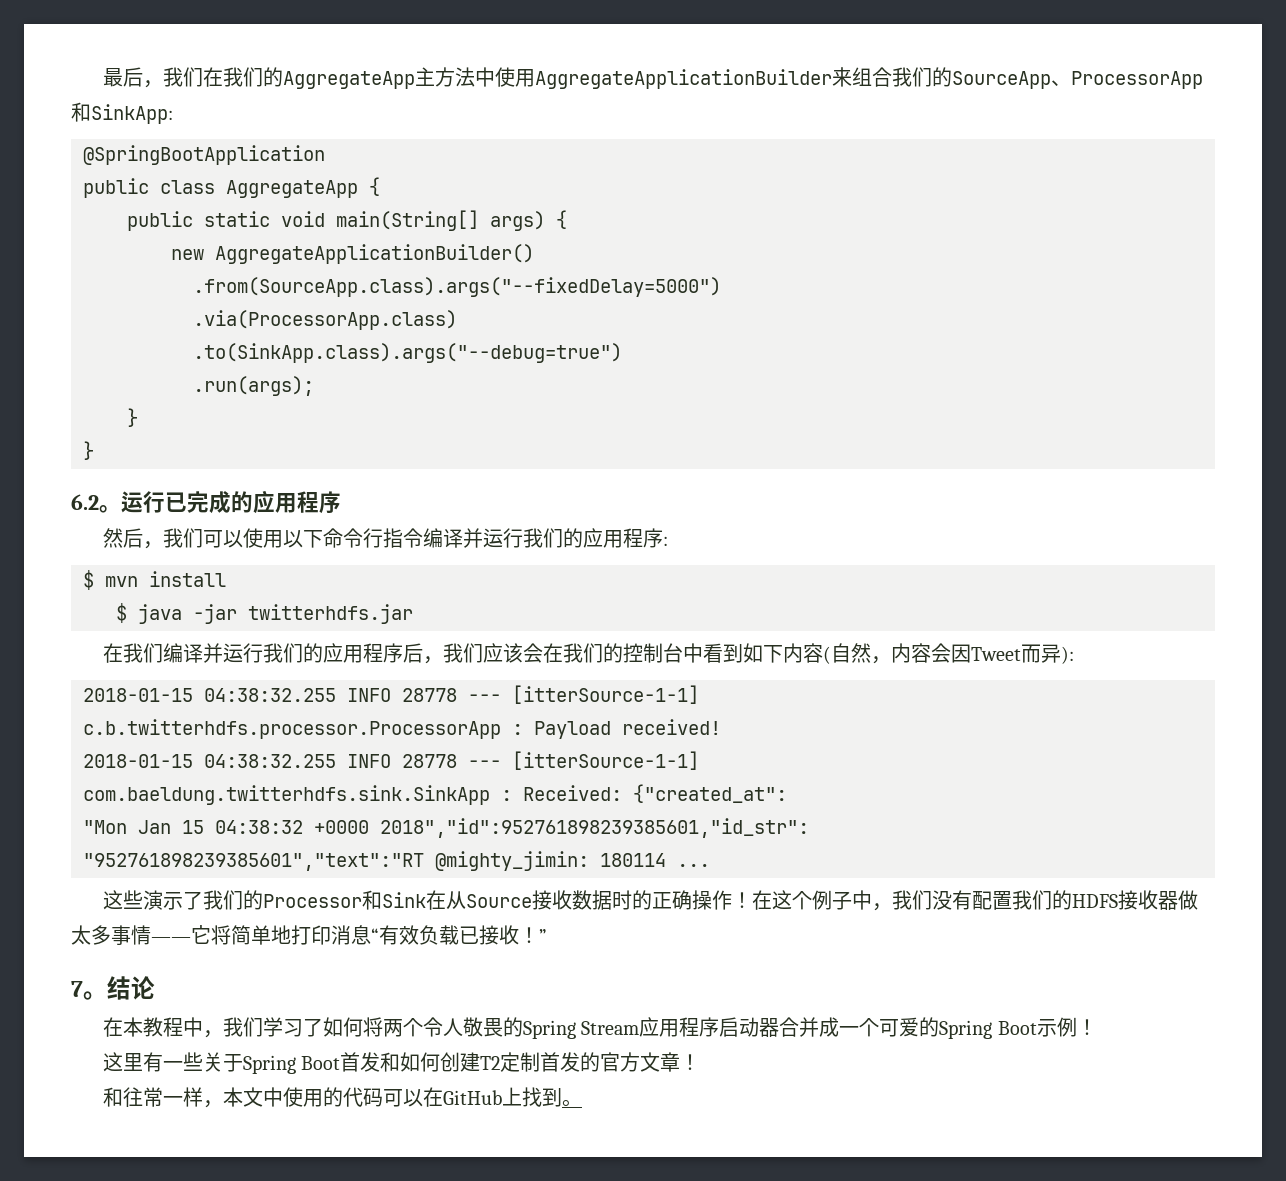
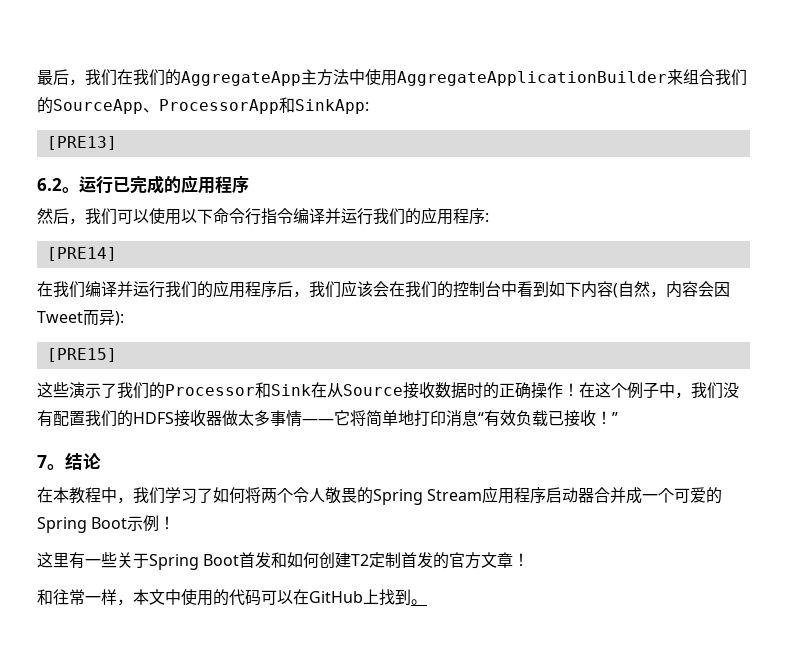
[83,145,325,165] [83,177,380,198] [127,210,567,231] [171,244,534,264] [193,277,721,297] [193,310,457,330] [193,343,622,363] [193,376,314,396] [127,408,138,427] [83,441,94,460] @SpringBootApplication // public class AggregateApp { // public static void main(String[] args) { // new AggregateApplicationBuilder() // .from(SourceApp.class).args("--fixedDelay=5000") // .via(ProcessorApp.class) // .to(SinkApp.class).args("--debug=true") // .run(args); // } // } -> [46,136,117,150] [PRE13]
[83,570,226,590] [116,603,413,624] $ mvn install // $ java -jar twitterhdfs.jar -> [46,247,117,261] [PRE14]
[83,685,699,704] [83,719,721,739] [83,751,699,770] [83,784,787,805] [83,818,809,838] [83,851,710,871] 2018-01-15 04:38:32.255 INFO 28778 --- [itterSource-1-1] // c.b.twitterhdfs.processor.ProcessorApp : Payload received! // 2018-01-15 04:38:32.255 INFO 28778 --- [itterSource-1-1] // com.baeldung.twitterhdfs.sink.SinkApp : Received: {"created_at": // "Mon Jan 15 04:38:32 +0000 2018","id":952761898239385601,"id_str": // "952761898239385601","text":"RT @mighty_jimin: 180114 ... -> [46,348,117,362] [PRE15]

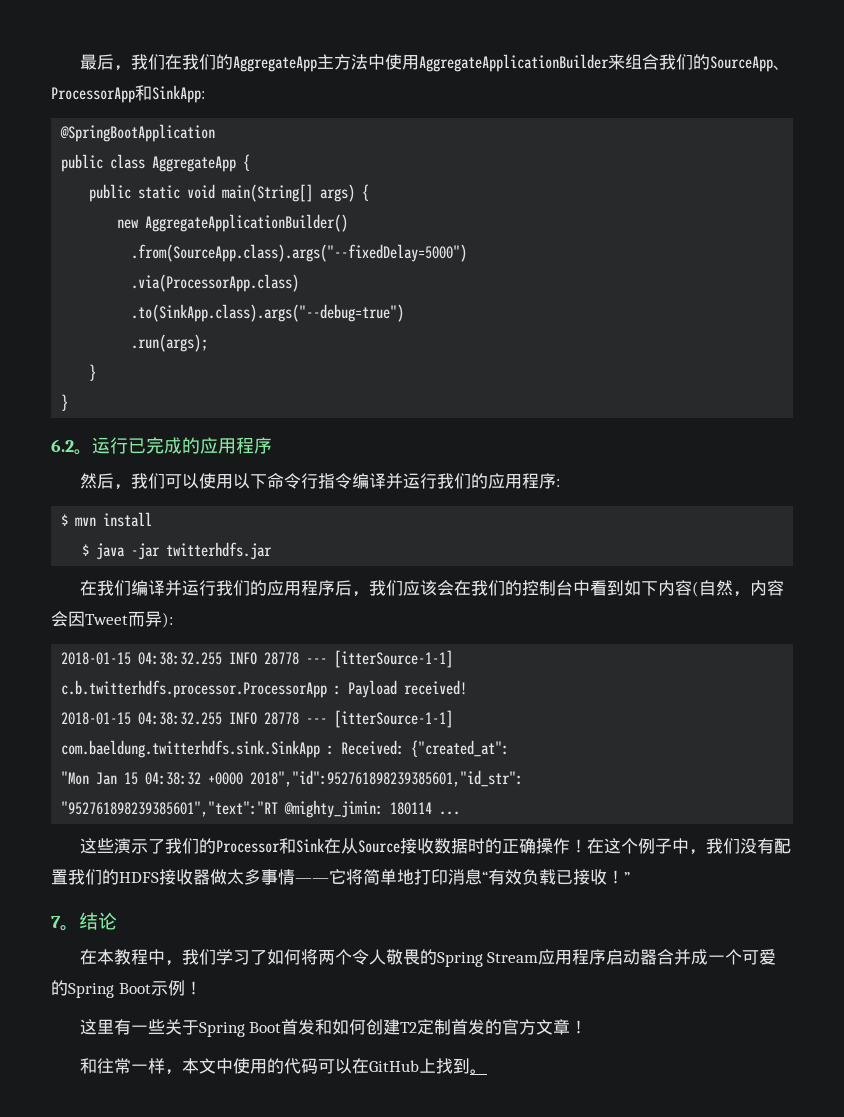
[46,136,117,150] [PRE13] -> [60,124,216,142] [61,154,251,172] [89,184,370,202] [117,214,349,232] [131,244,468,262] [131,274,300,292] [131,304,405,322] [131,334,209,352] [89,364,97,381] [61,394,69,411] @SpringBootApplication // public class AggregateApp { // public static void main(String[] args) { // new AggregateApplicationBuilder() // .from(SourceApp.class).args("--fixedDelay=5000") // .via(ProcessorApp.class) // .to(SinkApp.class).args("--debug=true") // .run(args); // } // }
[46,247,117,261] [PRE14] -> [61,512,153,527] [82,542,273,560] $ mvn install // $ java -jar twitterhdfs.jar
[46,348,117,362] [PRE15] -> [61,650,454,668] [61,680,468,698] [61,710,454,728] [61,740,510,758] [61,770,524,787] [61,800,461,818] 2018-01-15 04:38:32.255 INFO 28778 --- [itterSource-1-1] // c.b.twitterhdfs.processor.ProcessorApp : Payload received! // 2018-01-15 04:38:32.255 INFO 28778 --- [itterSource-1-1] // com.baeldung.twitterhdfs.sink.SinkApp : Received: {"created_at": // "Mon Jan 15 04:38:32 +0000 2018","id":952761898239385601,"id_str": // "952761898239385601","text":"RT @mighty_jimin: 180114 ...

